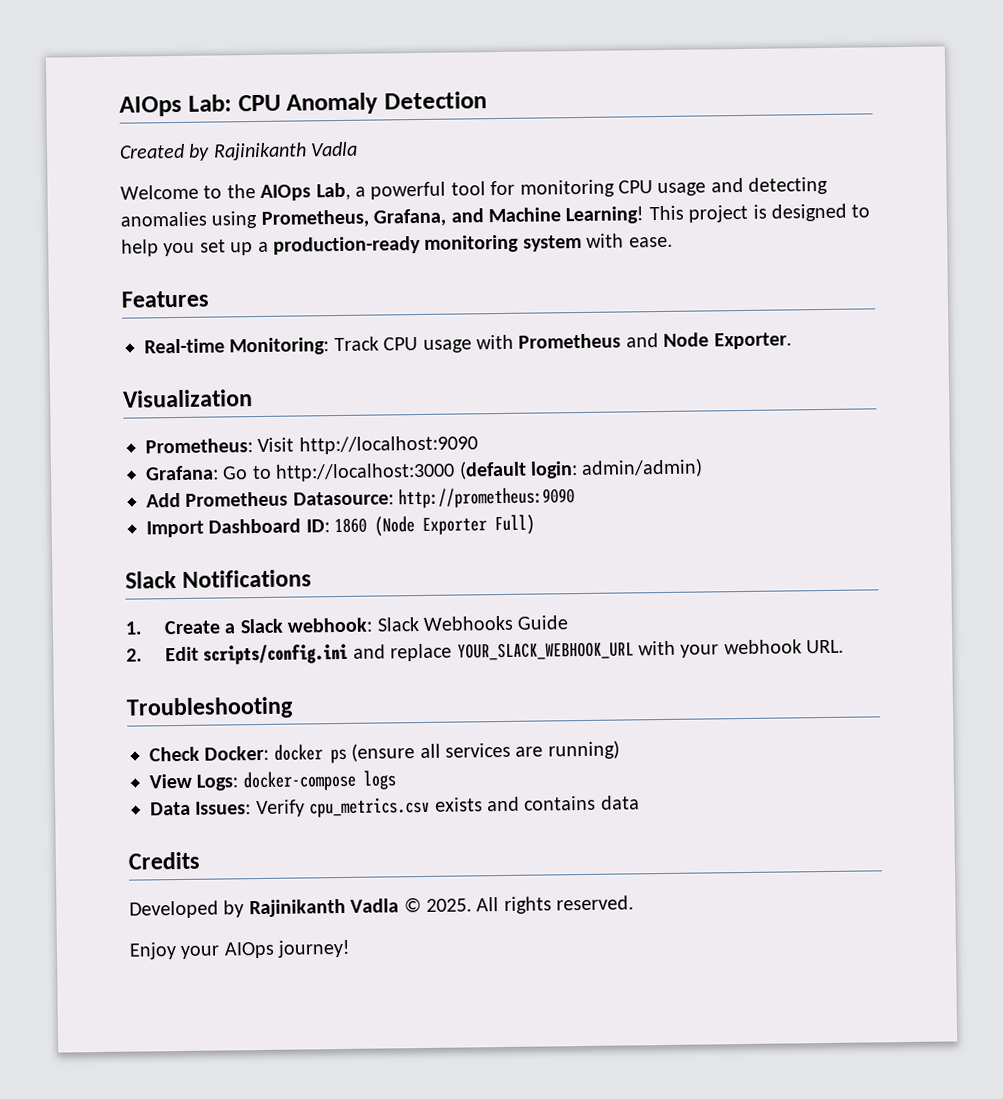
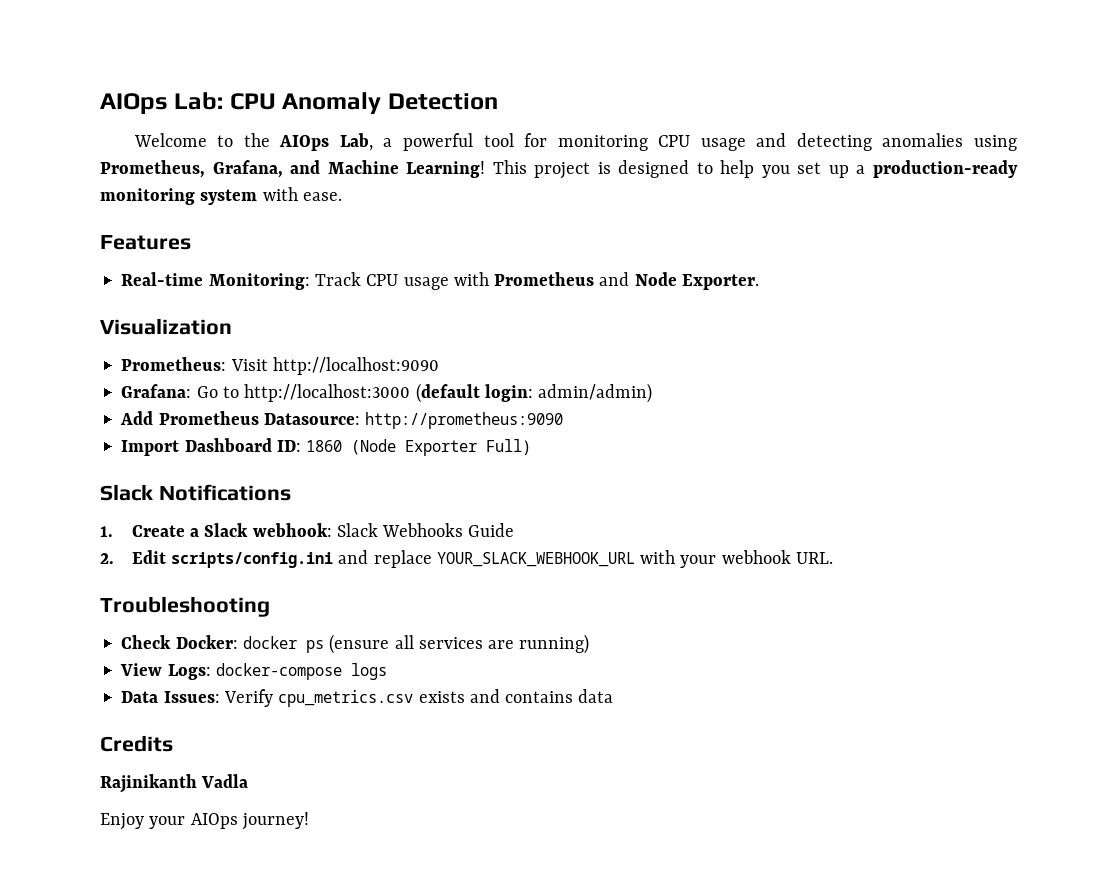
[119,141,359,161] // Created by Rajinikanth Vadla -> (498, 101) none
[129,895,635,919] Developed by Rajinikanth Vadla © 2025. All rights reserved. -> [100,774,249,793] Rajinikanth Vadla

